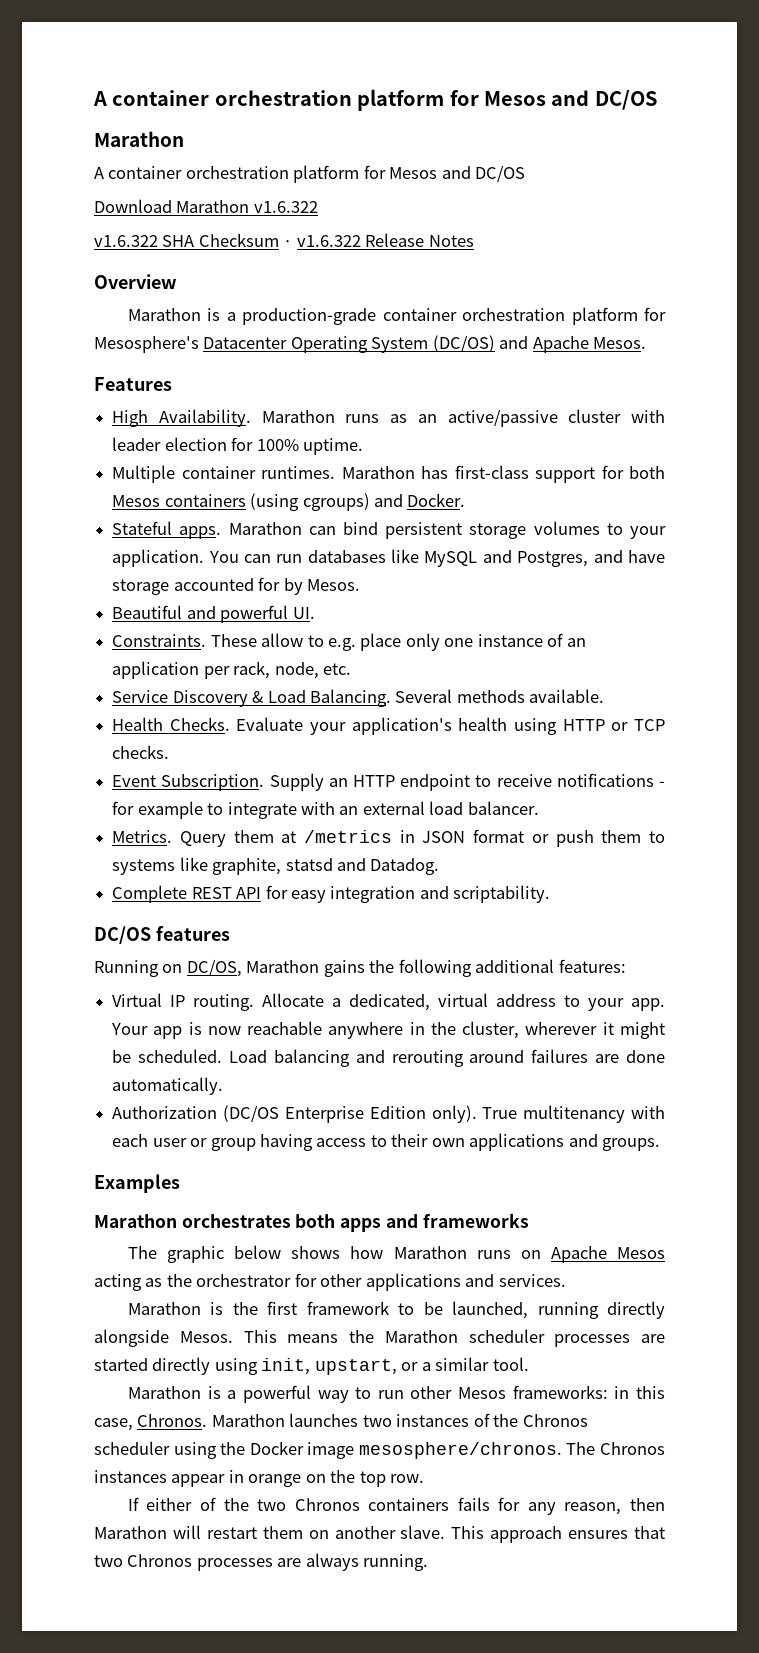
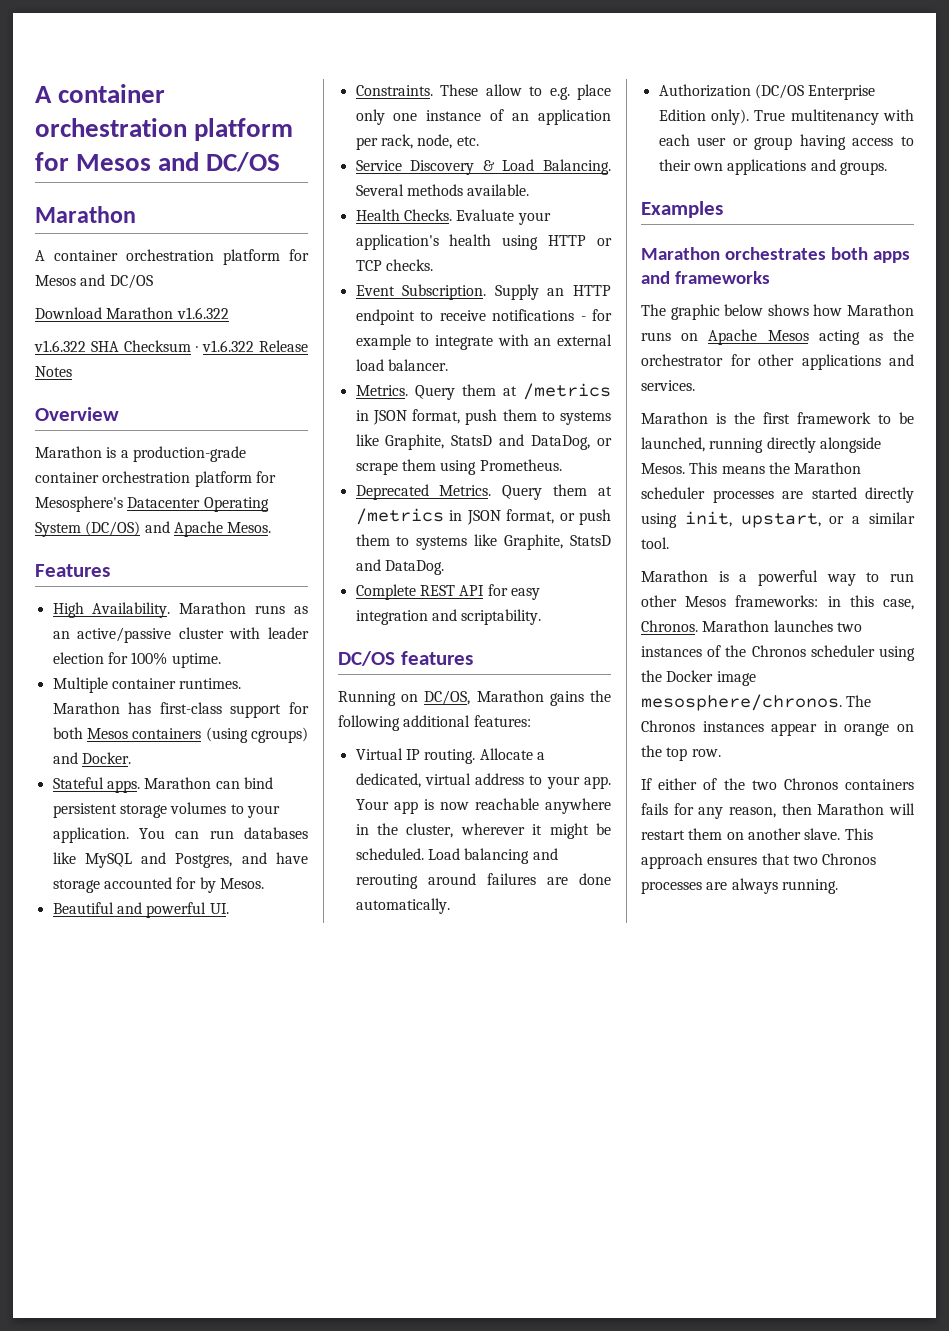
[473,829,525,843] format -> [412,409,611,425] [355,434,612,450] [355,459,562,475] [355,484,612,500] [355,508,555,525] format, push them to systems like Graphite, StatsD and DataDog, or scrape them using Prometheus. // Deprecated Metrics. Query them at /metrics in JSON format,
[212,858,440,875] graphite, statsd and Datadog. -> [504,534,611,550] [355,559,444,575] Graphite, StatsD and DataDog.

